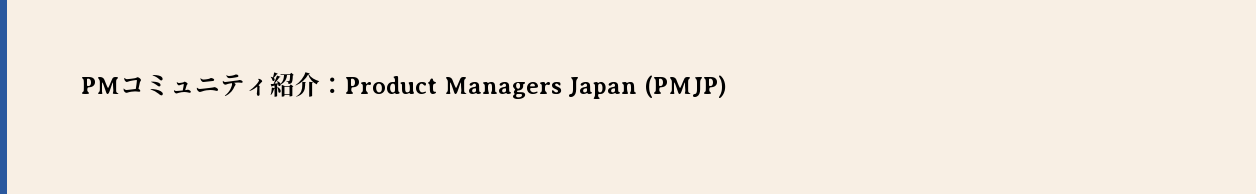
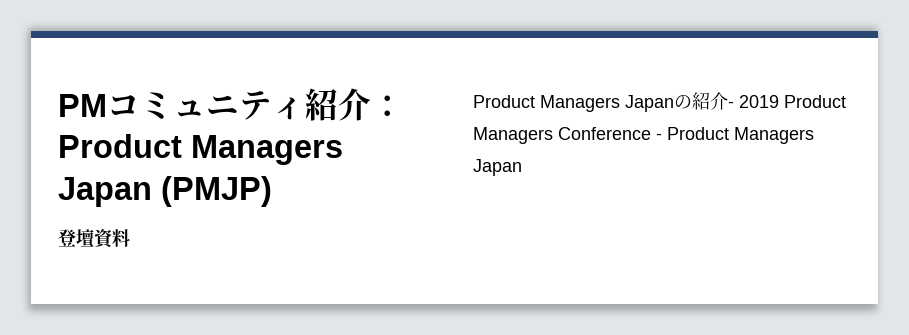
(727, 86) none -> [58,229,130,248] [473,92,846,112] [473,127,814,144] [473,159,522,176] // 登壇資料 // Product Managers Japanの紹介- 2019 Product Managers Conference - Product Managers Japan

